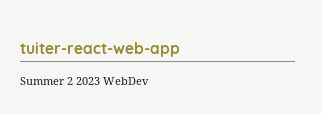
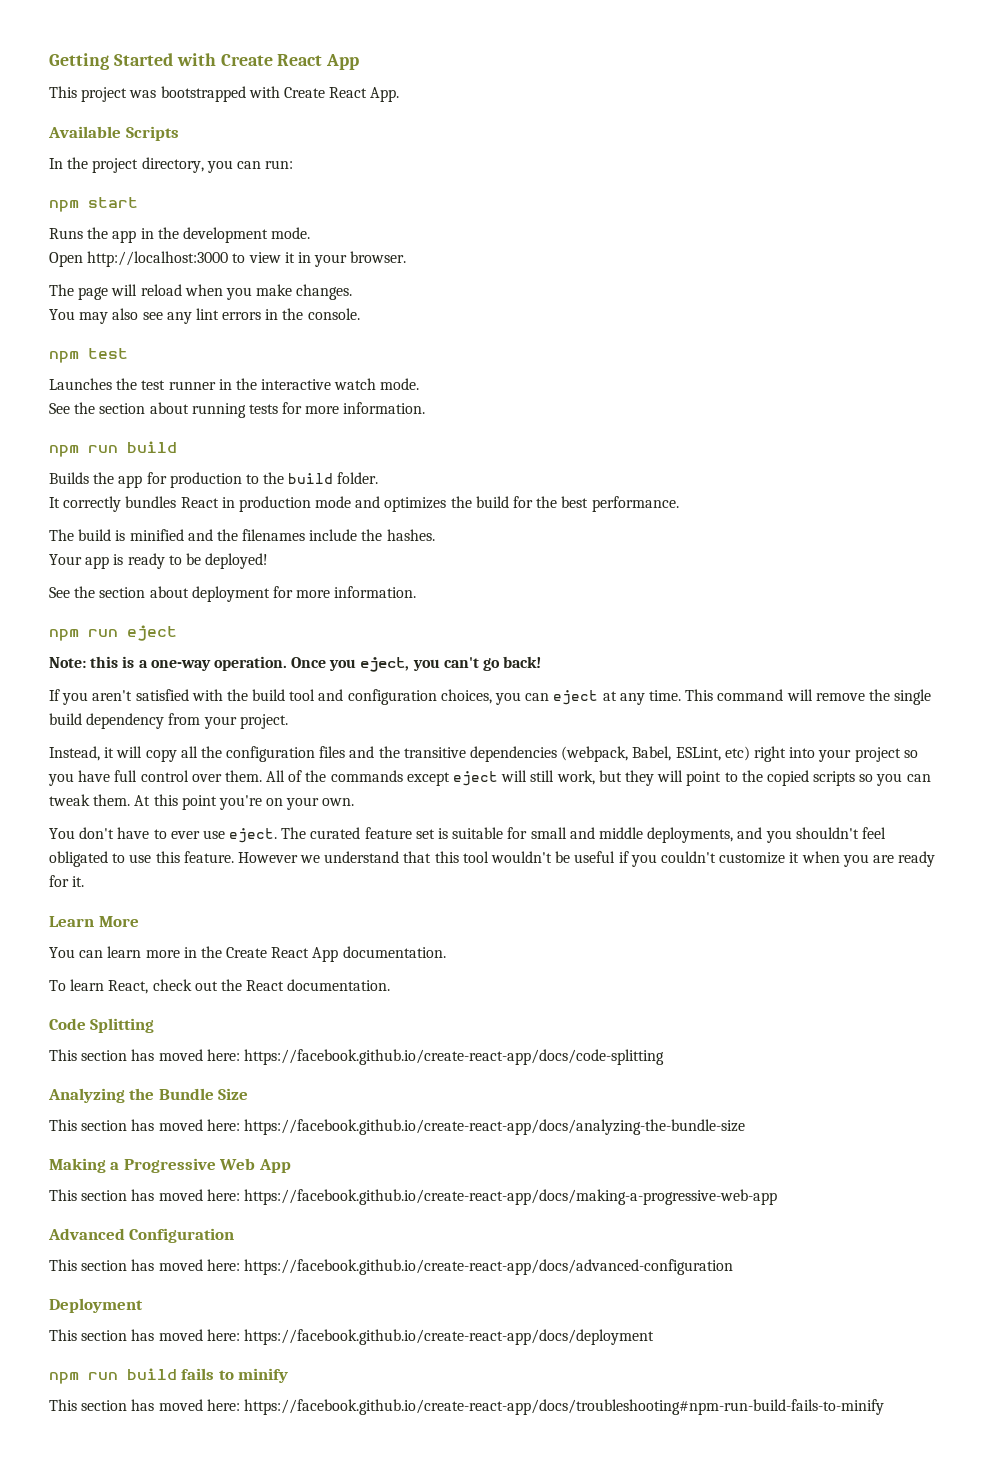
[20,42,180,57] [20,77,149,85] tuiter-react-web-app // Summer 2 2023 WebDev -> [49,53,360,70] [49,86,400,102] [48,126,179,141] [49,157,294,173] [49,197,138,212] [49,227,311,243] [49,251,407,267] [49,284,353,300] [49,308,360,324] [49,348,128,363] [49,378,420,390] [49,402,426,418] [49,441,177,457] [49,472,379,488] [49,496,679,512] [49,529,435,541] [49,553,269,569] [49,586,417,602] [49,625,177,641] [49,656,542,672] [49,689,932,705] [49,713,288,729] [49,746,918,762] [48,770,931,786] [49,794,355,810] [49,827,886,843] [49,851,936,867] [49,875,85,887] [49,916,139,927] [49,946,446,962] [49,979,391,994] [49,1018,155,1033] [49,1049,664,1065] [48,1088,249,1103] [49,1119,745,1135] [49,1158,291,1173] [49,1189,777,1205] [48,1228,235,1243] [49,1259,733,1275] [49,1298,143,1313] [49,1329,654,1345] [49,1368,289,1384] [49,1399,884,1415] Getting Started with Create React App // This project was bootstrapped with Create React App. // Available Scripts // In the project directory, you can run: // npm start // Runs the app in the development mode. // Open http://localhost:3000 to view it in your browser. // The page will reload when you make changes. // You may also see any lint errors in the console. // npm test // Launches the test runner in the interactive watch mode. // See the section about running tests for more information. // npm run build // Builds the app for production to the build folder. // It correctly bundles React in production mode and optimizes the build for the best performance. // The build is minified and the filenames include the hashes. // Your app is ready to be deployed! // See the section about deployment for more information. // npm run eject // Note: this is a one-way operation. Once you eject, you can't go back! // If you aren't satisfied with the build tool and configuration choices, you can eject at any time. This command will remove the single build dependency from your project. // Instead, it will copy all the configuration files and the transitive dependencies (webpack, Babel, ESLint, etc) right into your project so you have full control over them. All of the commands except eject will still work, but they will point to the copied scripts so you can tweak them. At this point you're on your own. // You don't have to ever use eject. The curated feature set is suitable for small and middle deployments, and you shouldn't feel obligated to use this feature. However we understand that this tool wouldn't be useful if you couldn't customize it when you are ready for it. // Learn More // You can learn more in the Create React App documentation. // To learn React, check out the React documentation. // Code Splitting // This section has moved here: https://facebook.github.io/create-react-app/docs/code-splitting // Analyzing the Bundle Size // This section has moved here: https://facebook.github.io/create-react-app/docs/analyzing-the-bundle-size // Making a Progressive Web App // This section has moved here: https://facebook.github.io/create-react-app/docs/making-a-progressive-web-app // Advanced Configuration // This section has moved here: https://facebook.github.io/create-react-app/docs/advanced-configuration // Deployment // This section has moved here: https://facebook.github.io/create-react-app/docs/deployment // npm run build fails to minify // This section has moved here: https://facebook.github.io/create-react-app/docs/troubleshooting#npm-run-build-fails-to-minify

